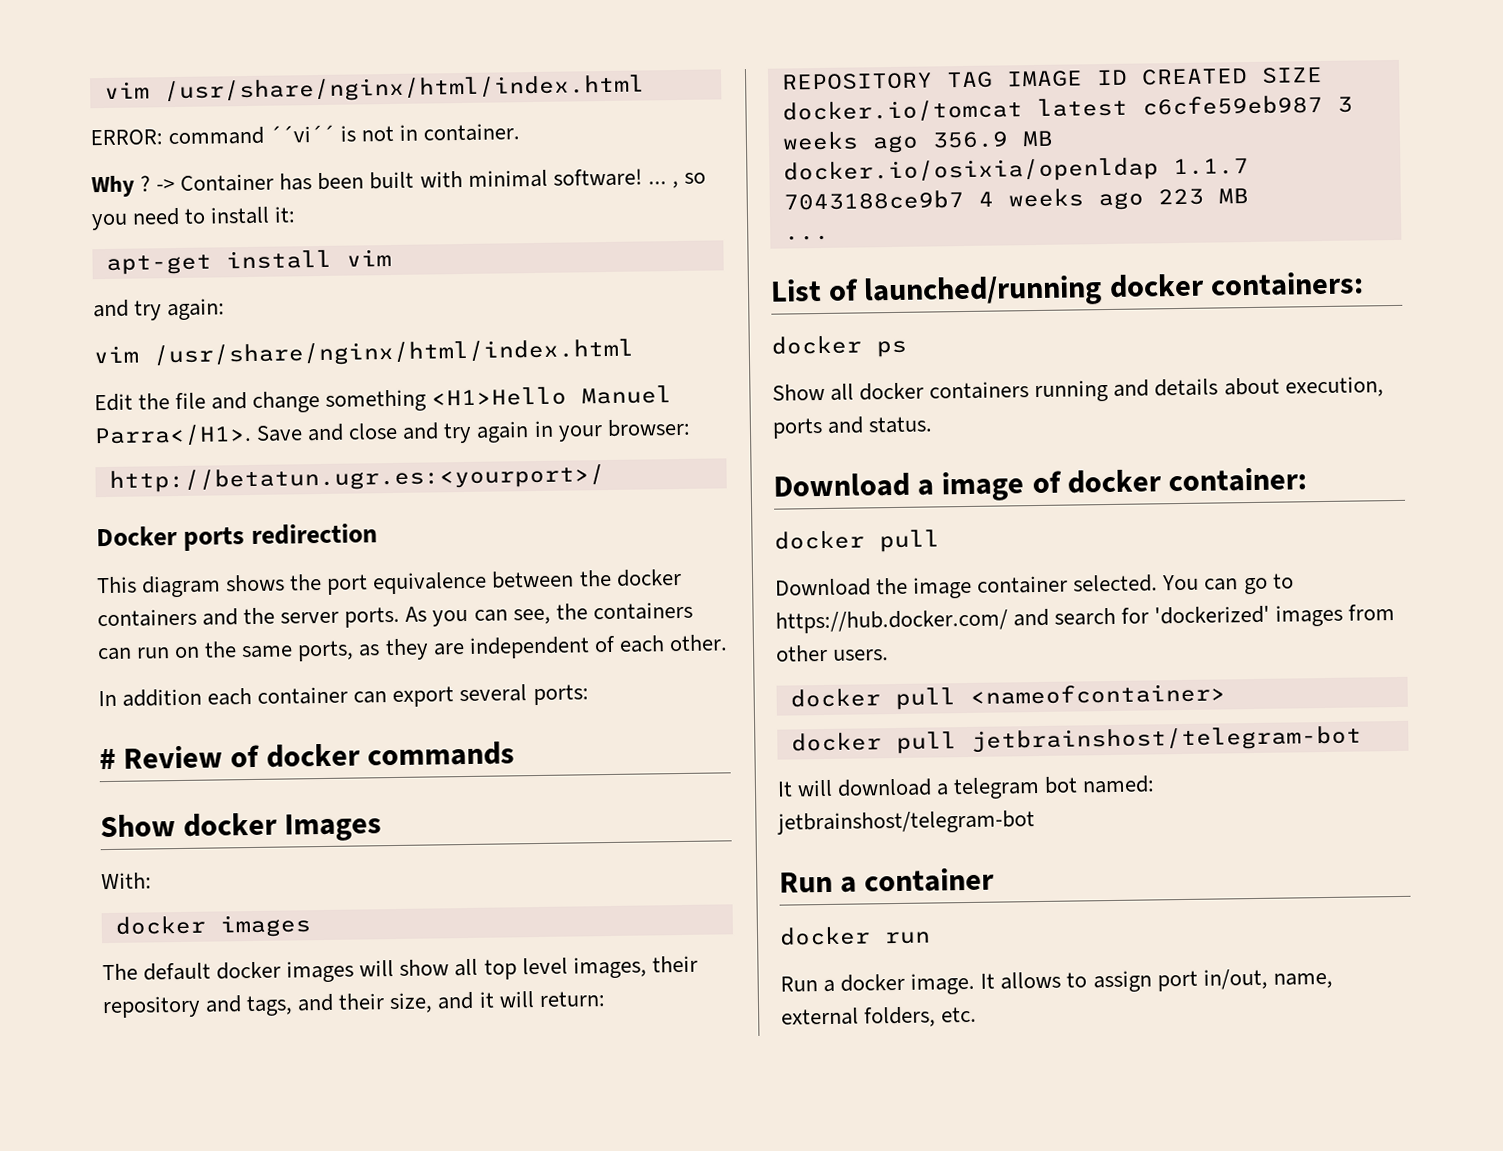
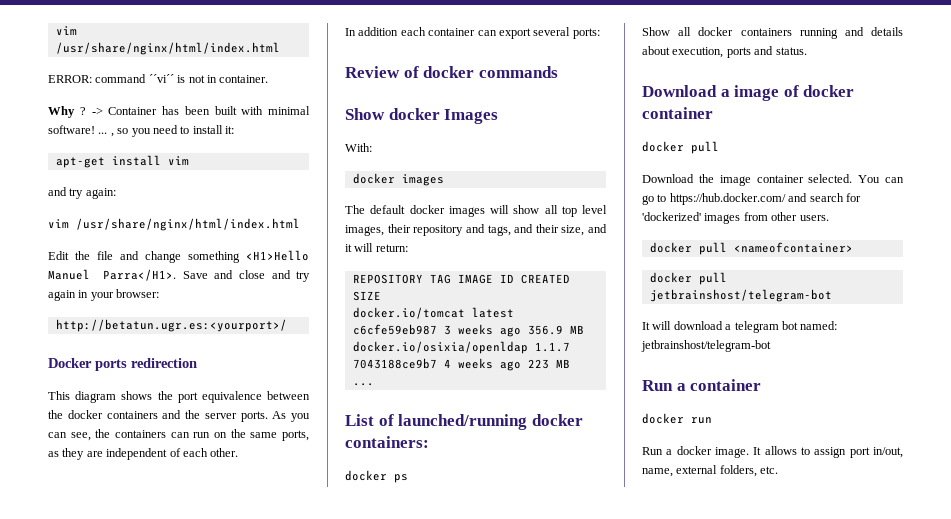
[99,748,116,770] # -> (600, 33) none
[1168,467,1308,493] container: -> [642,107,713,119] container

